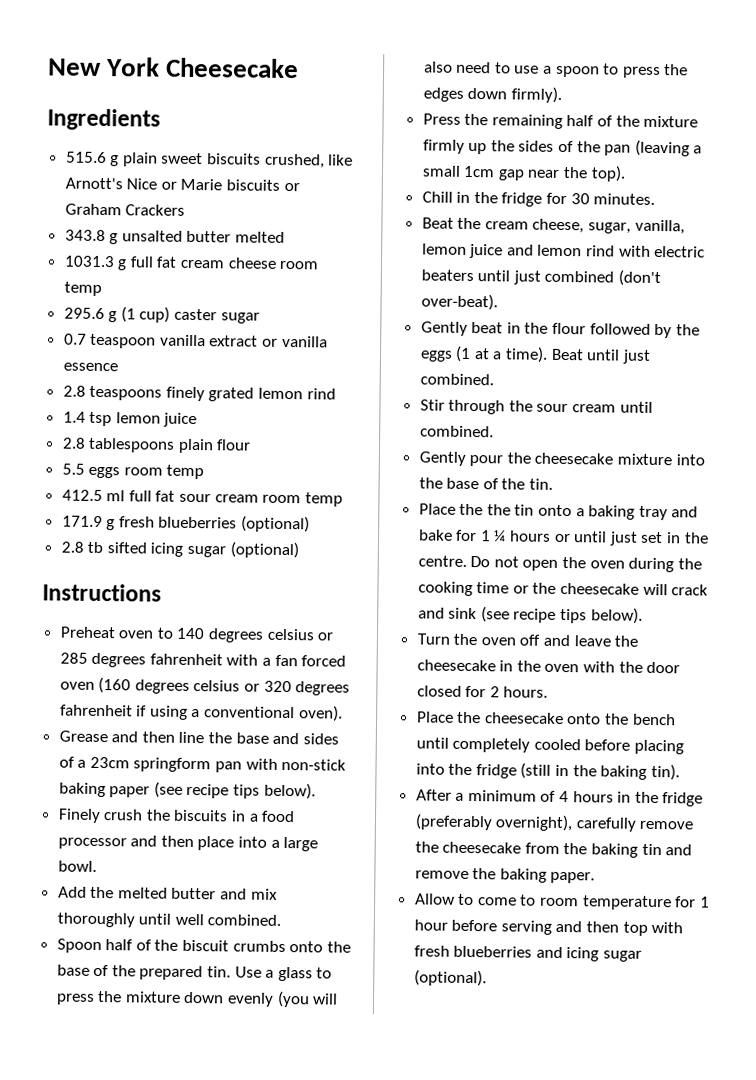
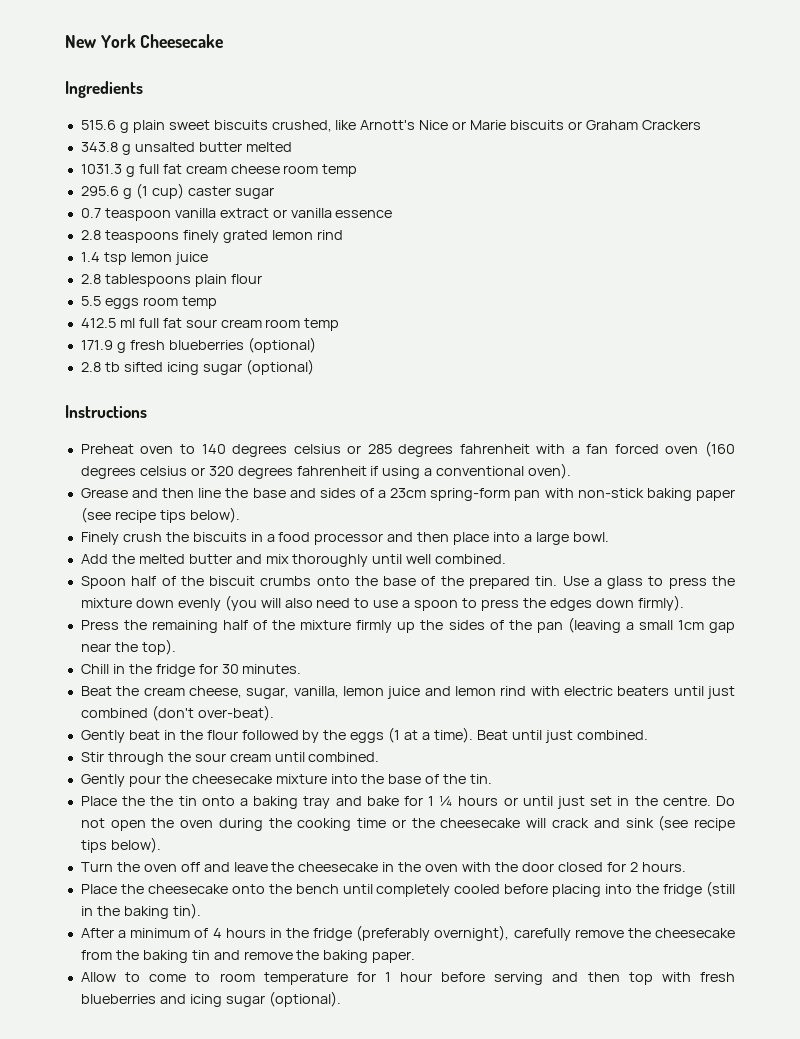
[133,757,212,773] springform -> [430,488,511,501] spring-form

